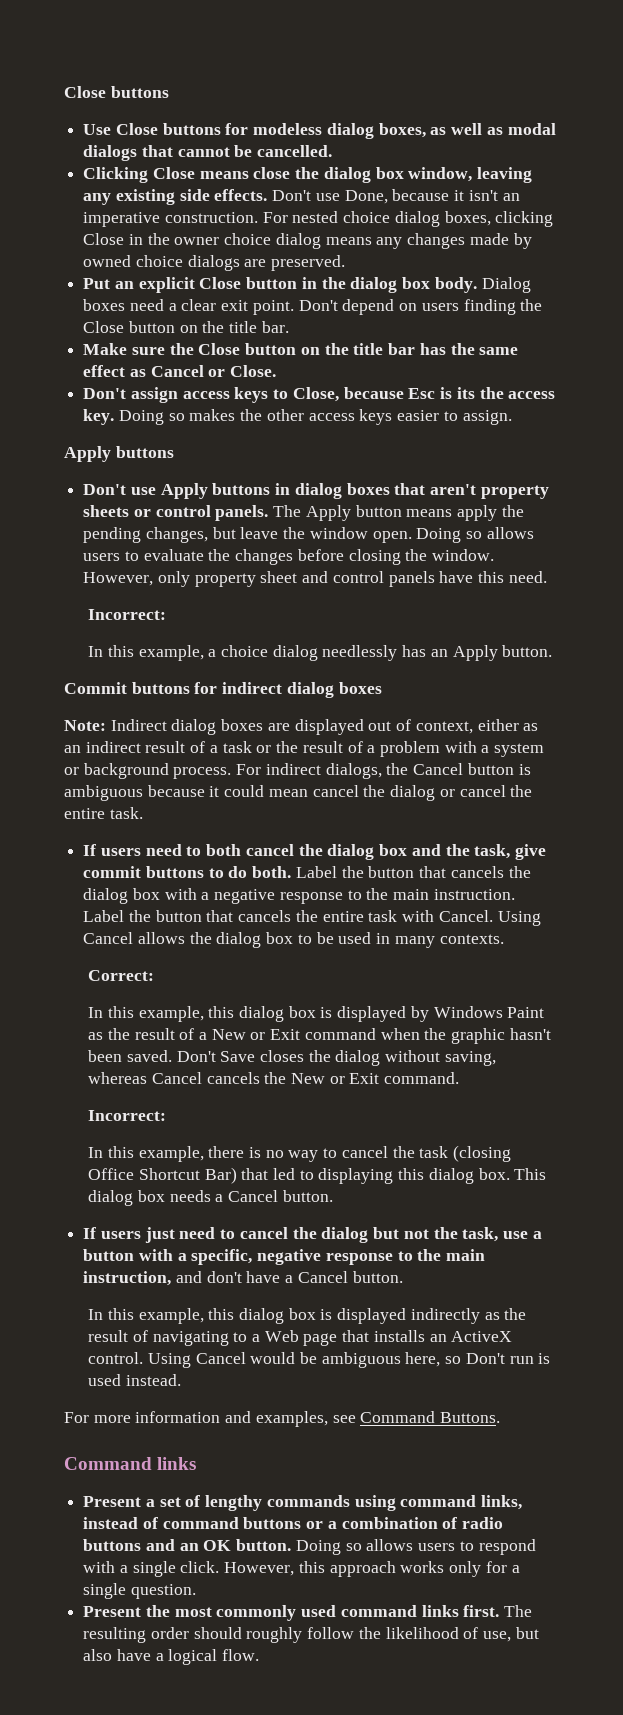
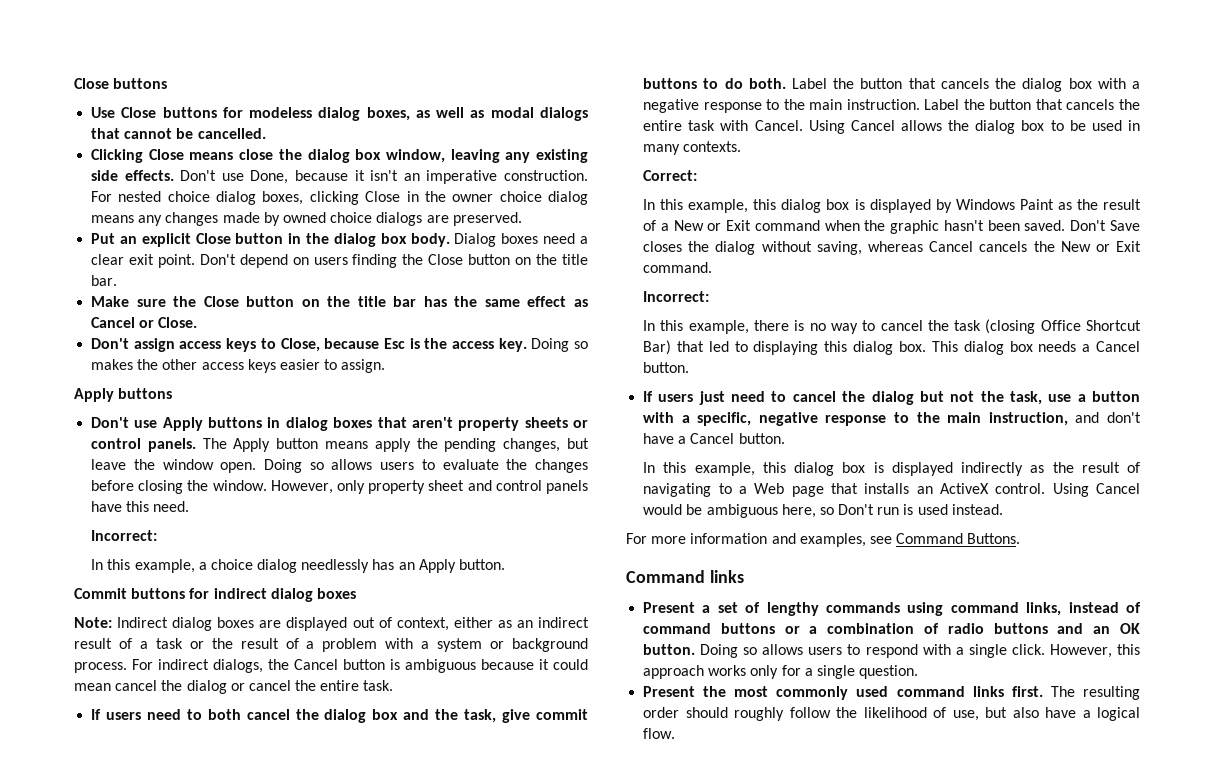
[456,387,475,399] its -> (420, 343) none

